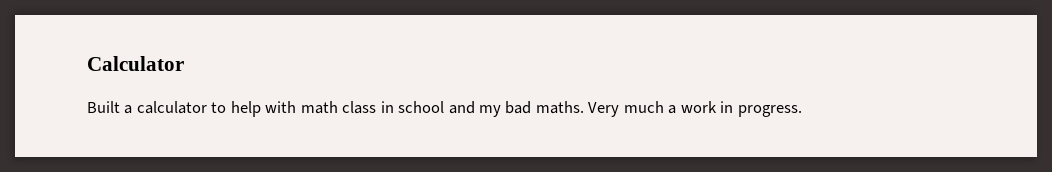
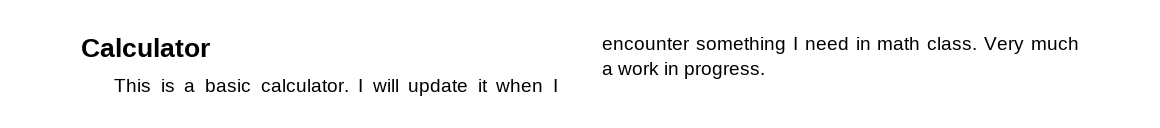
[87,101,584,117] Built a calculator to help with math class in school and my bad maths. -> [114,79,558,96] [602,37,978,54] This is a basic calculator. I will update it when I encounter something I need in math class.

